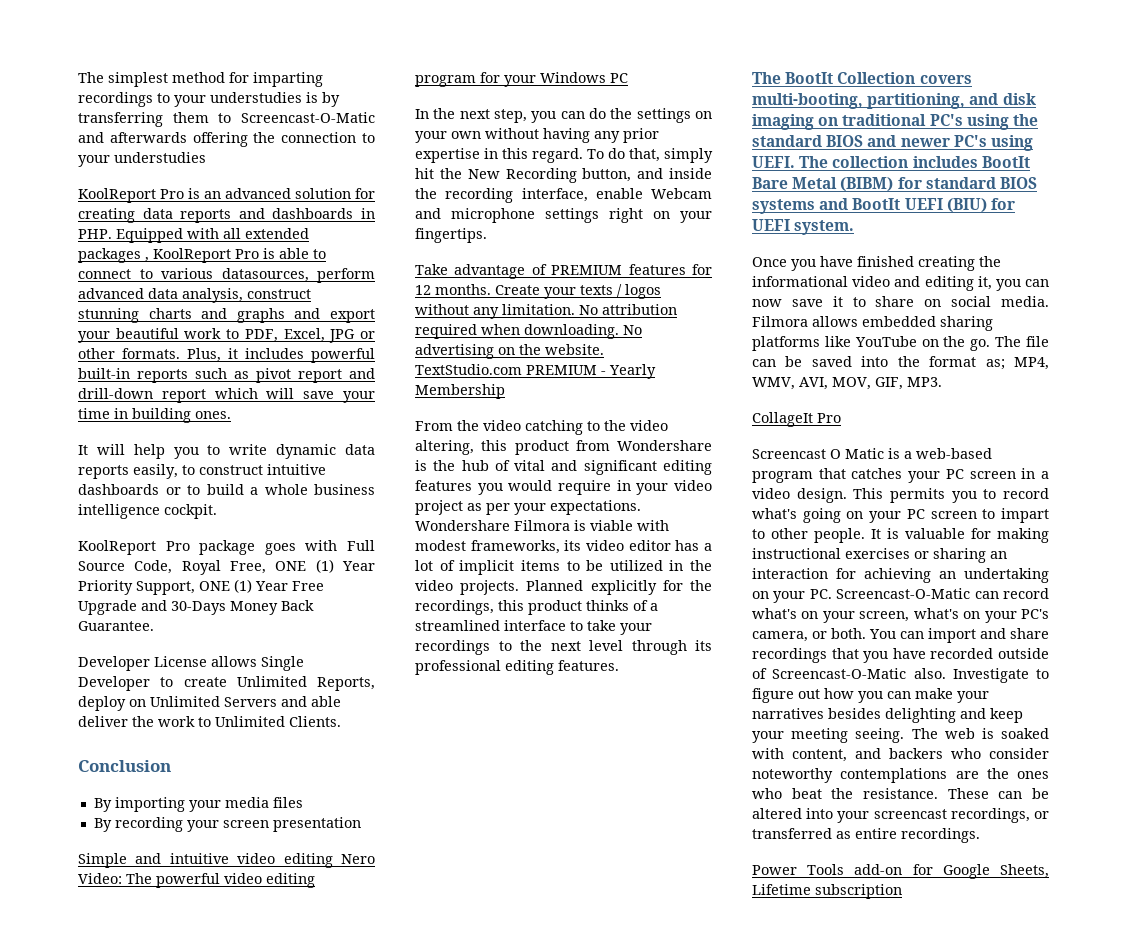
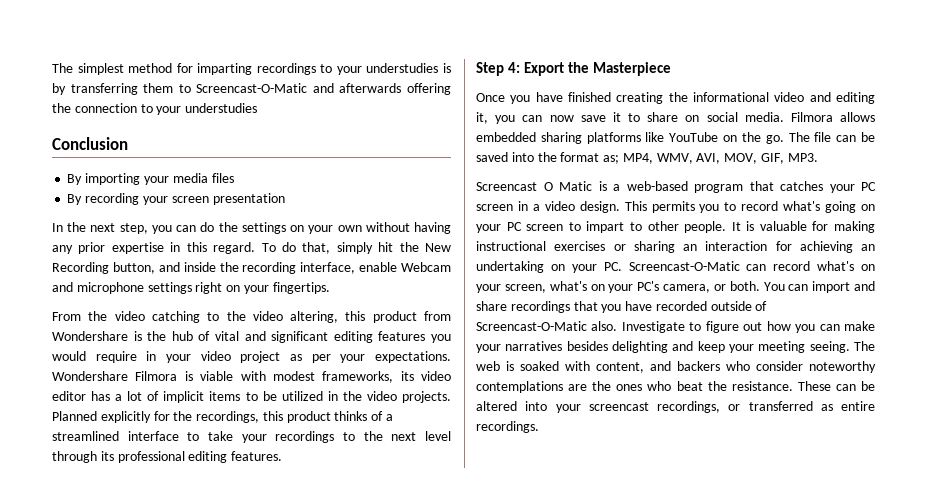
[78,188,375,203] [78,208,375,223] [78,228,309,243] [78,248,326,263] [78,268,375,283] [78,288,311,303] [78,308,375,323] [78,328,376,343] [78,348,375,363] [78,368,375,383] [78,388,376,403] [78,408,231,423] [78,444,375,459] [78,464,326,479] [78,484,375,495] [78,504,217,519] [78,540,375,555] [78,559,375,575] [78,579,324,595] [78,600,314,615] [78,621,154,631] [78,656,304,671] [78,676,375,691] [78,696,341,711] [78,716,341,727] // KoolReport Pro is an advanced solution for creating data reports and dashboards in PHP. Equipped with all extended packages , KoolReport Pro is able to connect to various datasources, perform advanced data analysis, construct stunning charts and graphs and export your beautiful work to PDF, Excel, JPG or other formats. Plus, it includes powerful built-in reports such as pivot report and drill-down report which will save your time in building ones. // It will help you to write dynamic data reports easily, to construct intuitive dashboards or to build a whole business intelligence cockpit. // KoolReport Pro package goes with Full Source Code, Royal Free, ONE (1) Year Priority Support, ONE (1) Year Free Upgrade and 30-Days Money Back Guarantee. // Developer License allows Single Developer to create Unlimited Reports, deploy on Unlimited Servers and able deliver the work to Unlimited Clients. -> (258, 108) none
[78,853,375,868] [78,873,315,888] [415,72,628,87] // Simple and intuitive video editing Nero Video: The powerful video editing program for your Windows PC -> (285, 199) none
[415,264,712,279] [415,284,661,299] [415,304,677,319] [415,324,642,339] [415,344,604,359] [415,364,656,379] [415,384,505,399] // Take advantage of PREMIUM features for 12 months. Create your texts / logos without any limitation. No attribution required when downloading. No advertising on the website. TextStudio.com PREMIUM - Yearly Membership -> (330, 288) none
[752,72,972,84] [752,93,1036,109] [752,114,1038,130] [752,135,1033,151] [752,156,1030,168] [752,177,1037,192] [752,198,1015,214] [752,219,855,235] The BootIt Collection covers multi-booting, partitioning, and disk imaging on traditional PC's using the standard BIOS and newer PC's using UEFI. The collection includes BootIt Bare Metal (BIBM) for standard BIOS systems and BootIt UEFI (BIU) for UEFI system. -> [476,62,672,76] Step 4: Export the Masterpiece
[752,412,841,427] // CollageIt Pro -> (818, 157) none
[752,864,1049,879] [752,884,902,899] // Power Tools add-on for Google Sheets, Lifetime subscription -> (539, 427) none

